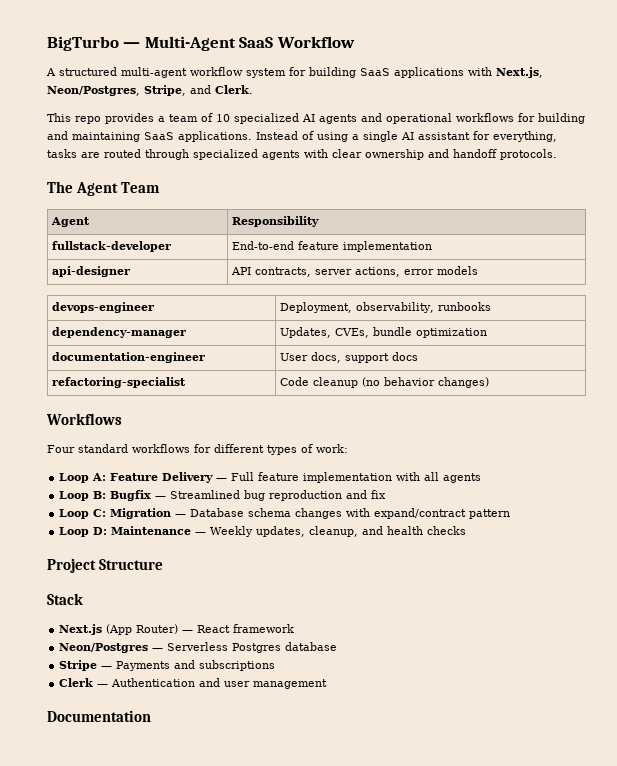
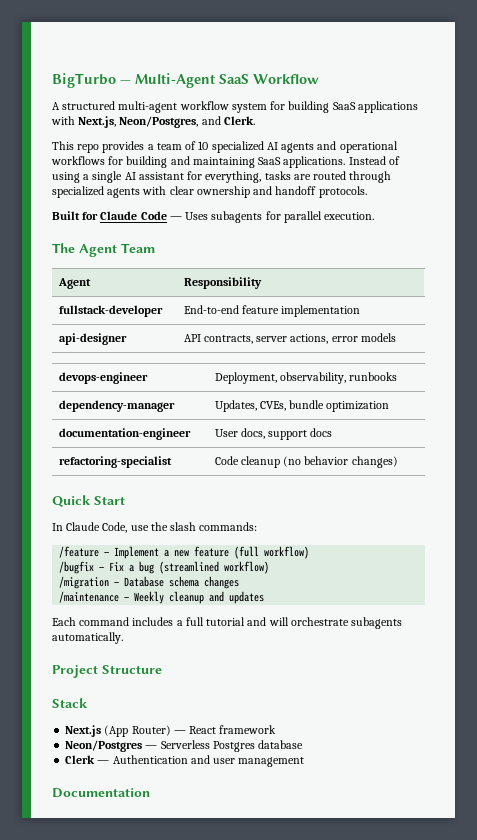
[144,85,186,96] Stripe, -> (199, 122) none
(557, 154) none -> [52,211,375,223] // Built for Claude Code — Uses subagents for parallel execution.
[46,413,122,425] [47,444,348,455] [59,472,482,483] [59,490,387,501] [59,508,511,519] [59,526,467,537] Workflows // Four standard workflows for different types of work: // Loop A: Feature Delivery — Full feature implementation with all agents // Loop B: Bugfix — Streamlined bug reproduction and fix // Loop C: Migration — Database schema changes with expand/contract pattern // Loop D: Maintenance — Weekly updates, cleanup, and health checks -> [52,495,125,507] [52,522,258,533] [59,546,310,559] [59,561,270,574] [59,576,240,589] [59,591,265,604] [52,617,403,629] [52,632,123,644] Quick Start // In Claude Code, use the slash commands: // /feature — Implement a new feature (full workflow) // /bugfix — Fix a bug (streamlined workflow) // /migration — Database schema changes // /maintenance — Weekly cleanup and updates // Each command includes a full tutorial and will orchestrate subagents automatically.
[59,660,276,671] // Stripe — Payments and subscriptions -> (304, 744) none

